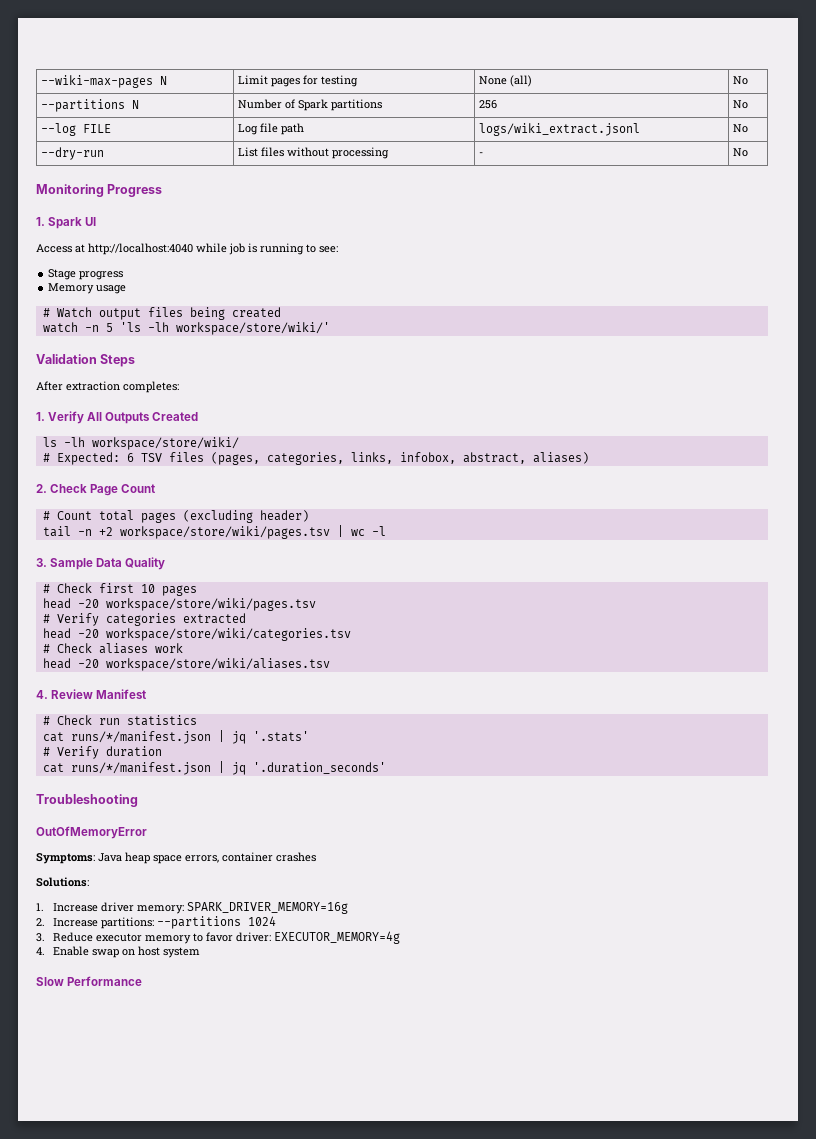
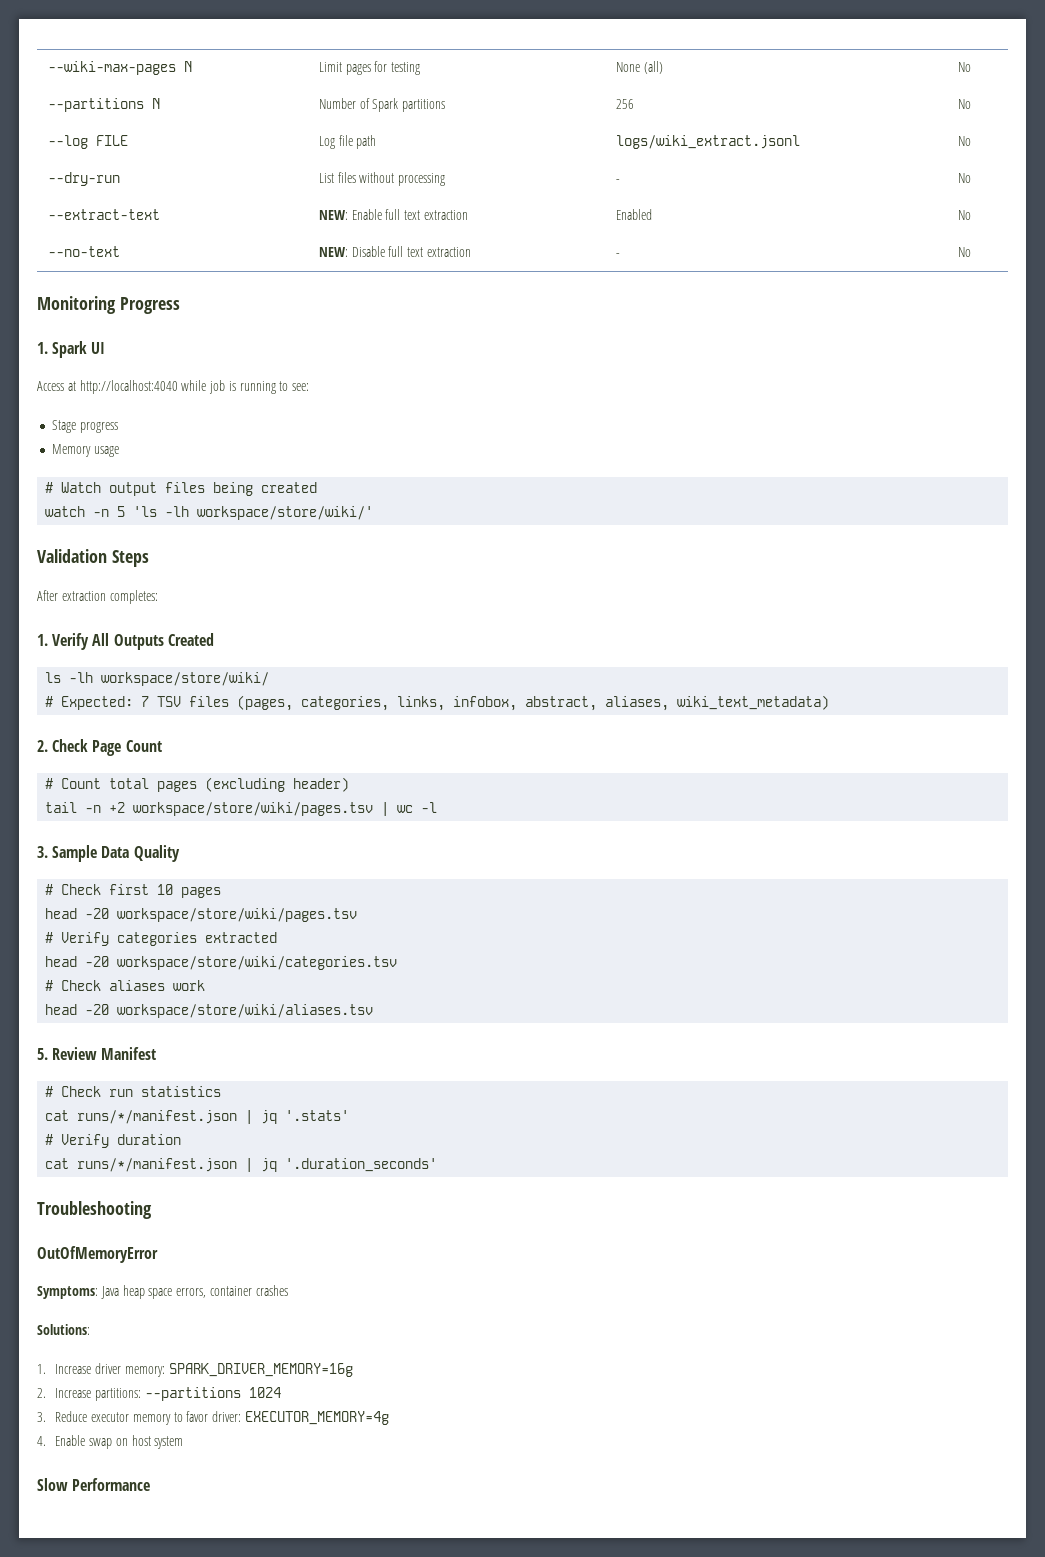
(749, 152) none -> [47,209,160,220] [318,209,468,220] [615,209,652,220] [957,210,971,220] [47,246,120,257] [318,246,471,257] [615,253,620,257] [957,247,971,257] // --extract-text | NEW: Enable full text extraction | Enabled | No // --no-text | NEW: Disable full text extraction | - | No
[126,453,134,462] 6 -> [141,696,150,707] 7
[532,452,589,464] aliases) -> [605,695,830,711] aliases, wiki_text_metadata)
[36,690,48,699] 4. -> [37,1048,48,1060] 5.

